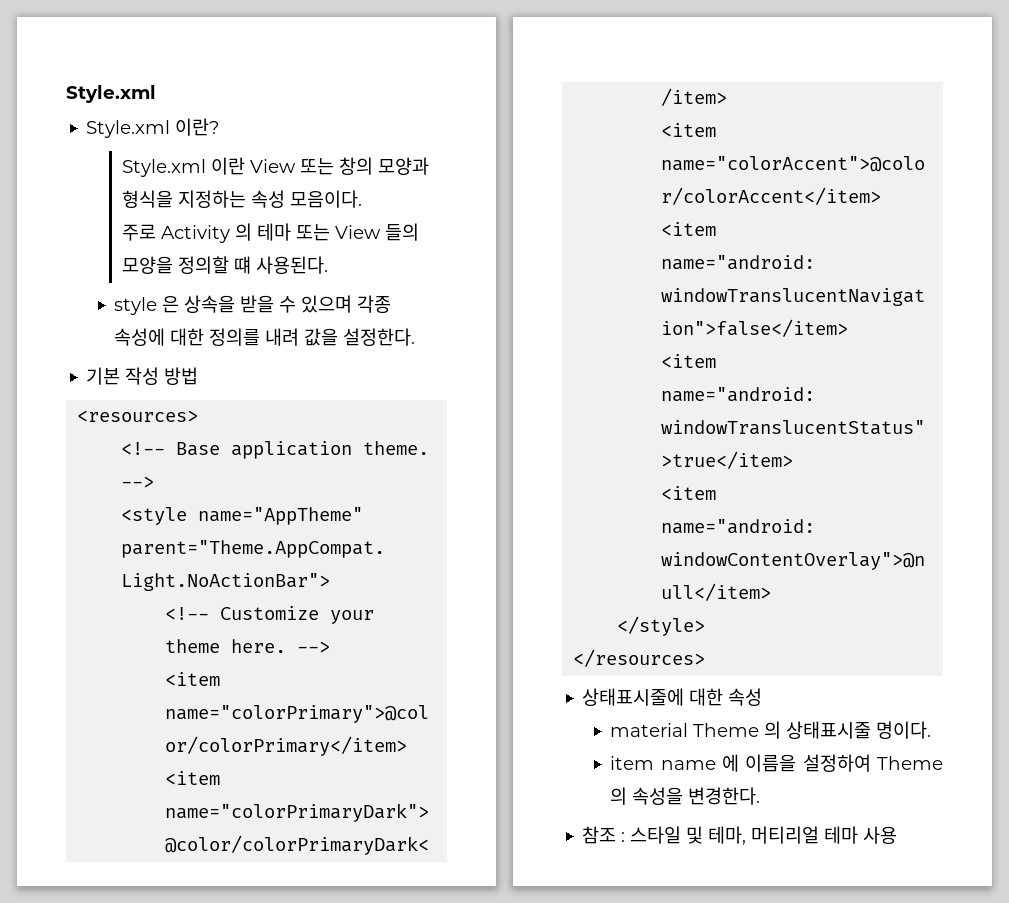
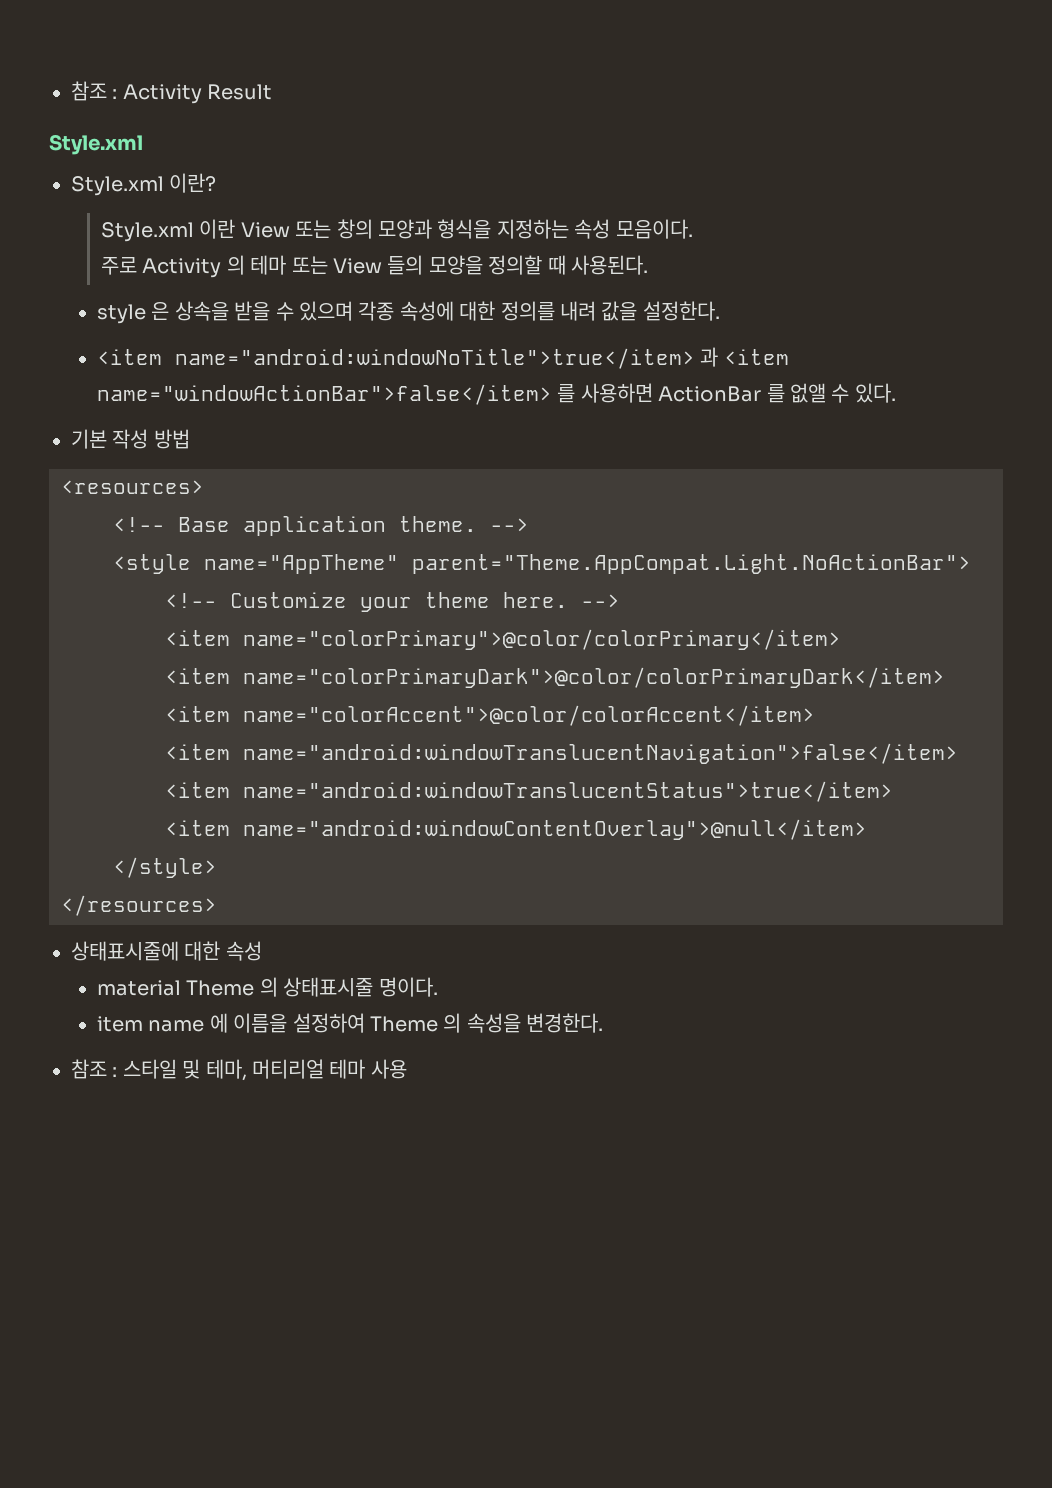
(66, 94) none -> [71,81,273,104] 참조 : Activity Result //
[233,256,251,274] 떄 -> [547,255,566,275] 때
(416, 337) none -> [97,347,789,369] [97,383,896,405] // <item name="android:windowNoTitle">true</item> 과 <item name="windowActionBar">false</item> 를 사용하면 ActionBar 를 없앨 수 있다.

